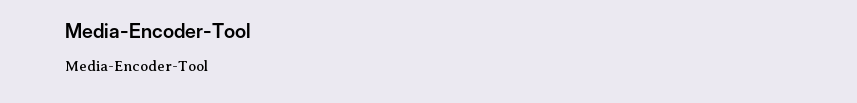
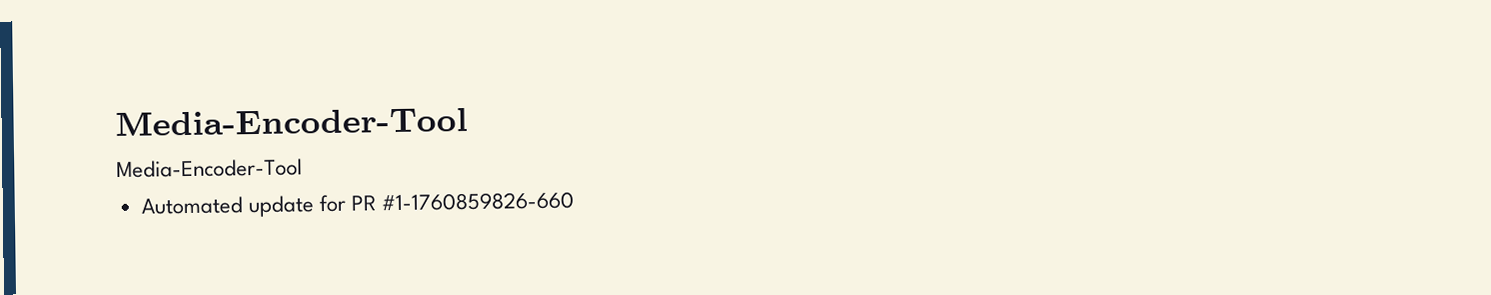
(208, 65) none -> [140,191,575,218] // Automated update for PR #1-1760859826-660

